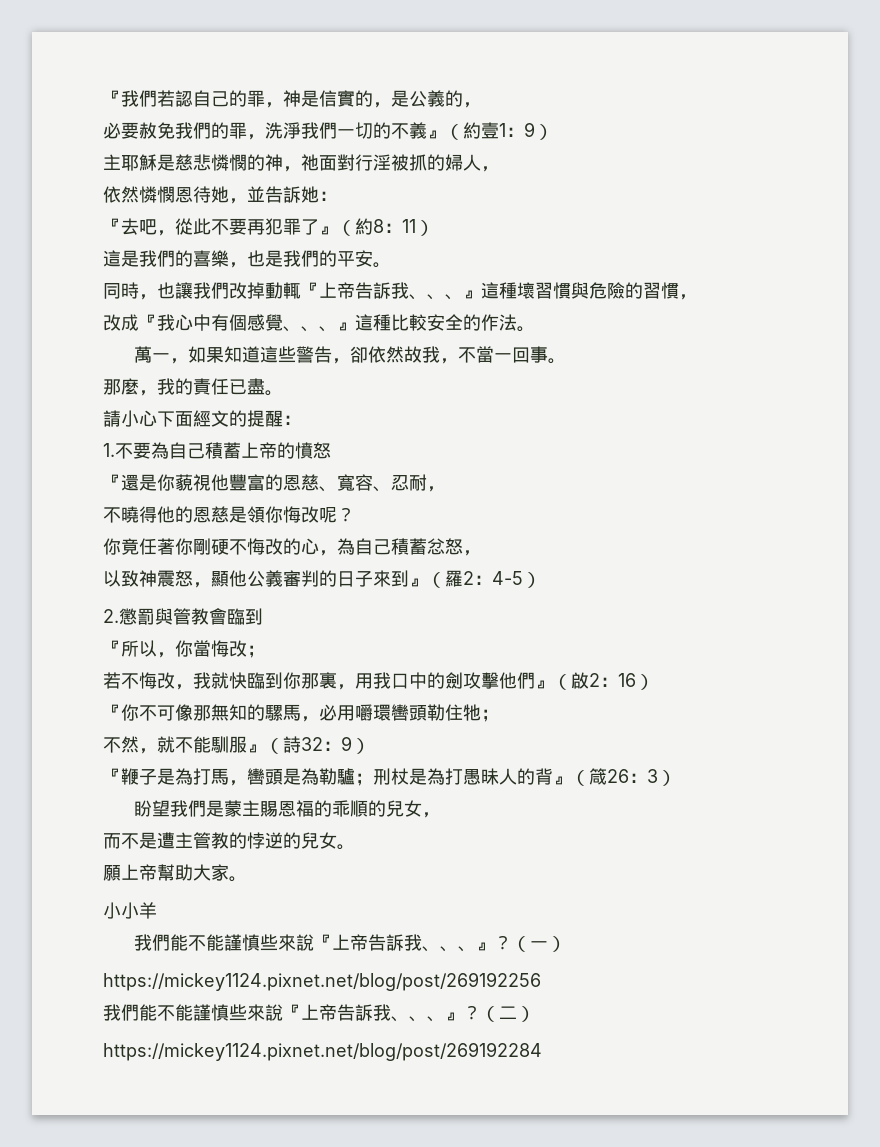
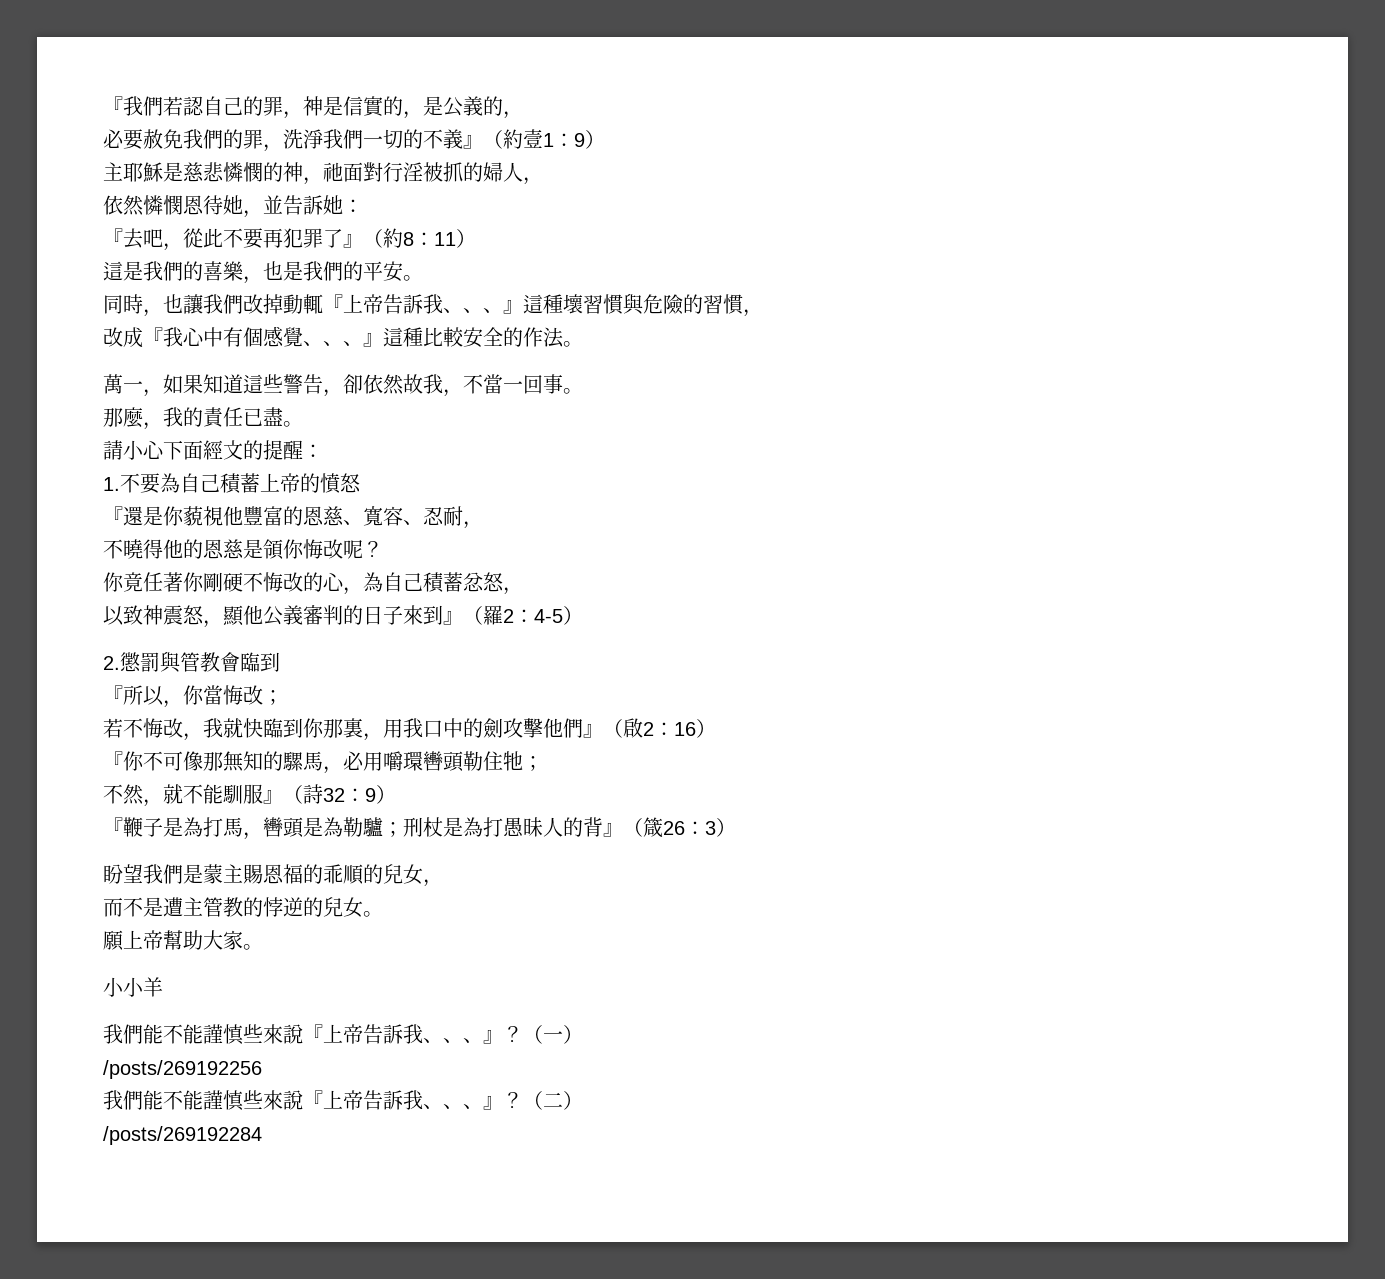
[103,972,541,991] https://mickey1124.pixnet.net/blog/post/269192256 -> [103,1060,262,1079] /posts/269192256
[103,1042,542,1061] https://mickey1124.pixnet.net/blog/post/269192284 -> [103,1126,262,1145] /posts/269192284

